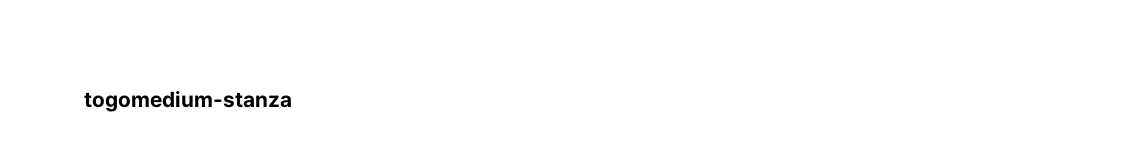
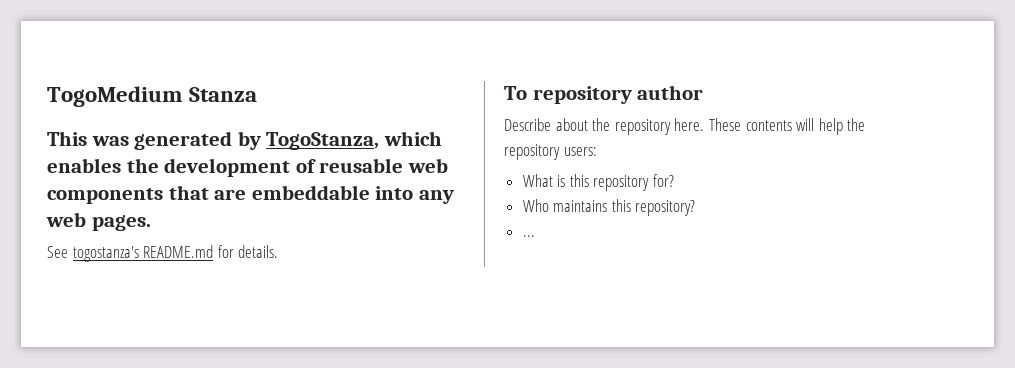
[84,90,292,112] togomedium-stanza -> [47,86,258,107] [47,131,442,150] [47,158,448,177] [47,185,454,204] [46,212,151,231] [47,245,279,262] [504,85,704,104] [504,118,866,135] [504,144,597,160] [522,174,675,191] [522,199,696,216] [522,235,535,237] TogoMedium Stanza // This was generated by TogoStanza, which enables the development of reusable web components that are embeddable into any web pages. // See togostanza's README.md for details. // To repository author // Describe about the repository here. These contents will help the repository users: // What is this repository for? // Who maintains this repository? // ...

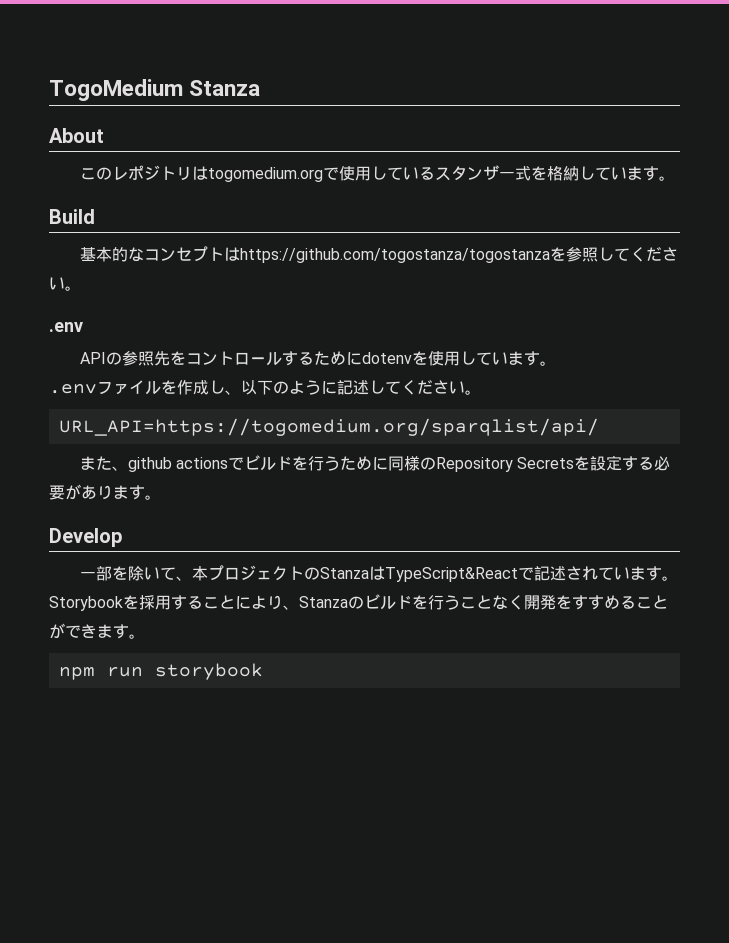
[47,131,442,150] [47,158,448,177] [47,185,454,204] [46,212,151,231] [47,245,279,262] [504,85,704,104] [504,118,866,135] [504,144,597,160] [522,174,675,191] [522,199,696,216] [522,235,535,237] This was generated by TogoStanza, which enables the development of reusable web components that are embeddable into any web pages. // See togostanza's README.md for details. // To repository author // Describe about the repository here. These contents will help the repository users: // What is this repository for? // Who maintains this repository? // ... -> [49,128,104,143] [79,165,675,182] [49,209,95,224] [79,246,678,263] [49,277,81,291] [49,322,83,332] [79,351,556,366] [49,380,481,395] [58,418,599,436] [79,455,671,472] [49,484,161,500] [49,528,122,547] [79,565,678,582] [49,594,668,611] [49,623,145,639] [58,663,263,680] About // このレポジトリはtogomedium.orgで使用しているスタンザ一式を格納しています。 // Build // 基本的なコンセプトはhttps://github.com/togostanza/togostanzaを参照してください。 // .env // APIの参照先をコントロールするためにdotenvを使用しています。 // .envファイルを作成し、以下のように記述してください。 // URL_API=https://togomedium.org/sparqlist/api/ // また、github actionsでビルドを行うために同様のRepository Secretsを設定する必要があります。 // Develop // 一部を除いて、本プロジェクトのStanzaはTypeScript&Reactで記述されています。Storybookを採用することにより、Stanzaのビルドを行うことなく開発をすすめることができます。 // npm run storybook

